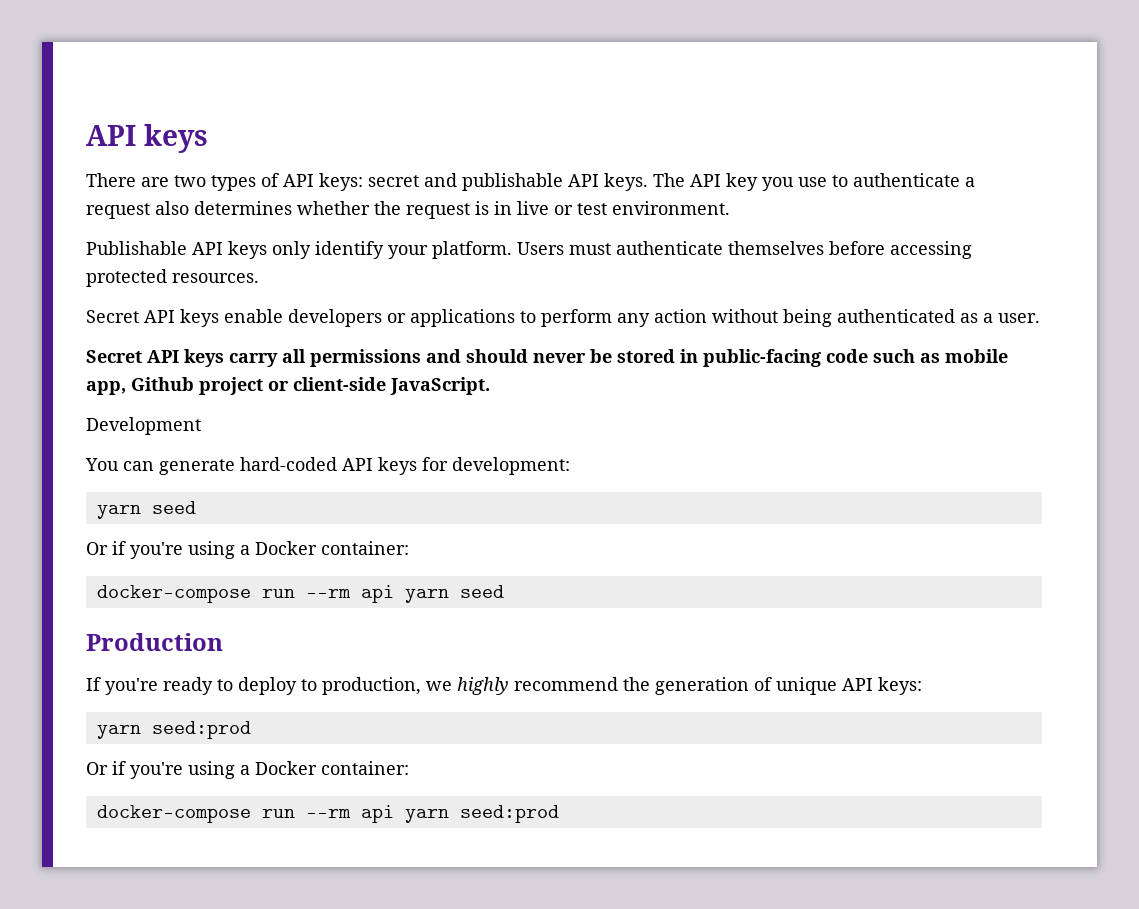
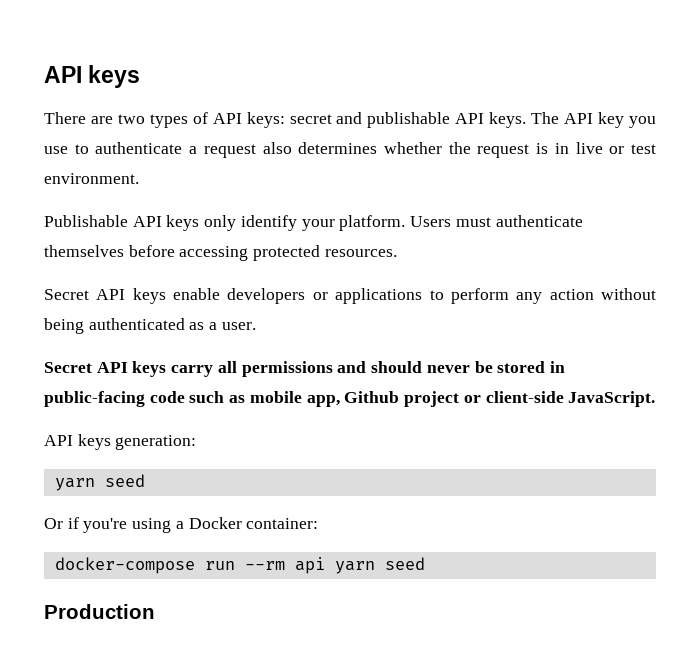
[86,417,201,435] [85,457,570,475] Development // You can generate hard-coded API keys for development: -> [44,434,197,450] API keys generation:
[86,677,922,695] [96,721,251,739] [86,761,409,779] [96,805,559,823] // If you're ready to deploy to production, we highly recommend the generation of unique API keys: // yarn seed:prod // Or if you're using a Docker container: // docker-compose run --rm api yarn seed:prod -> (155, 611) none

